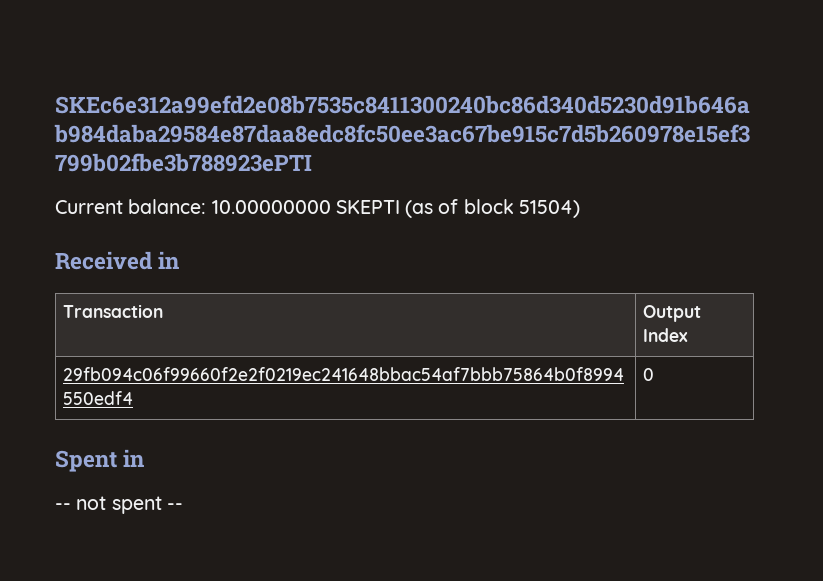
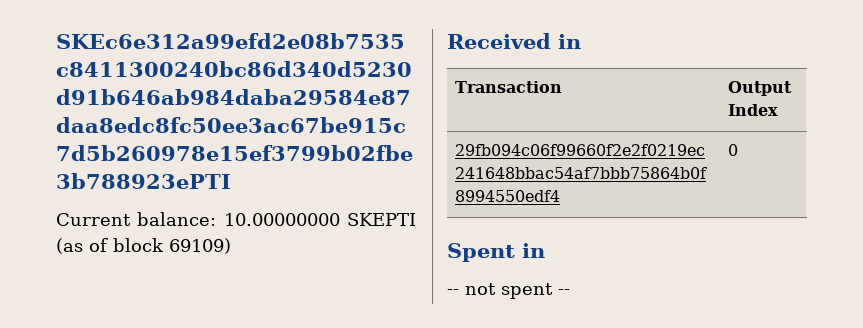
[518,200,580,218] 51504) -> [169,238,231,254] 69109)

